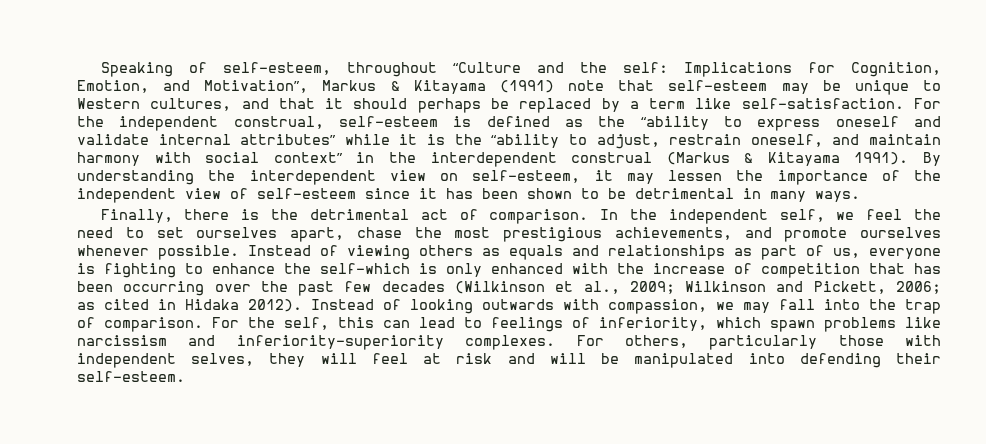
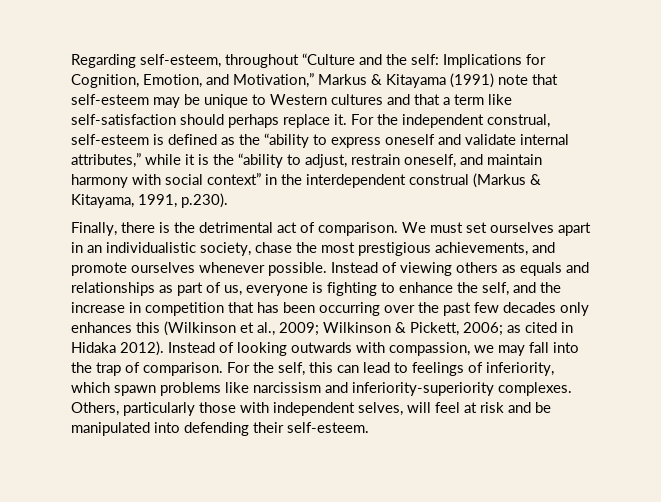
[100,62,207,77] Speaking of -> [71,54,136,68] Regarding
[204,80,309,93] Motivation”, -> [233,73,314,88] Motivation,”
[150,98,232,111] cultures, -> [331,94,383,105] cultures
[325,98,904,113] it should perhaps be replaced by a term like self-satisfaction. -> [443,94,512,105] [71,114,347,128] a term like self-satisfaction should perhaps replace it.
[240,134,337,145] attributes” -> [71,153,141,168] attributes,”
[767,152,942,166] [77,170,941,185] [77,188,860,203] Kitayama 1991). By understanding the interdependent view on self-esteem, it may lessen the importance of the independent view of self-esteem since it has been shown to be detrimental in many ways. -> [71,193,228,208] Kitayama, 1991, p.230).
[600,209,942,224] [77,227,344,242] In the independent self, we feel the need to set ourselves apart, -> [402,222,591,236] [71,242,251,256] We must set ourselves apart in an individualistic society,
[320,263,608,277] self–which is only enhanced with -> [482,282,536,296] self, and
[734,263,752,274] of -> [129,302,141,313] in
(445, 286) none -> [560,302,589,316] [71,322,160,333] only enhances this
[776,281,804,292] and -> [395,322,406,333] &
[576,335,688,348] For others, -> [71,402,119,416] Others,
[269,353,306,367] they -> (403, 409) none
[549,353,586,364] will -> (531, 407) none

